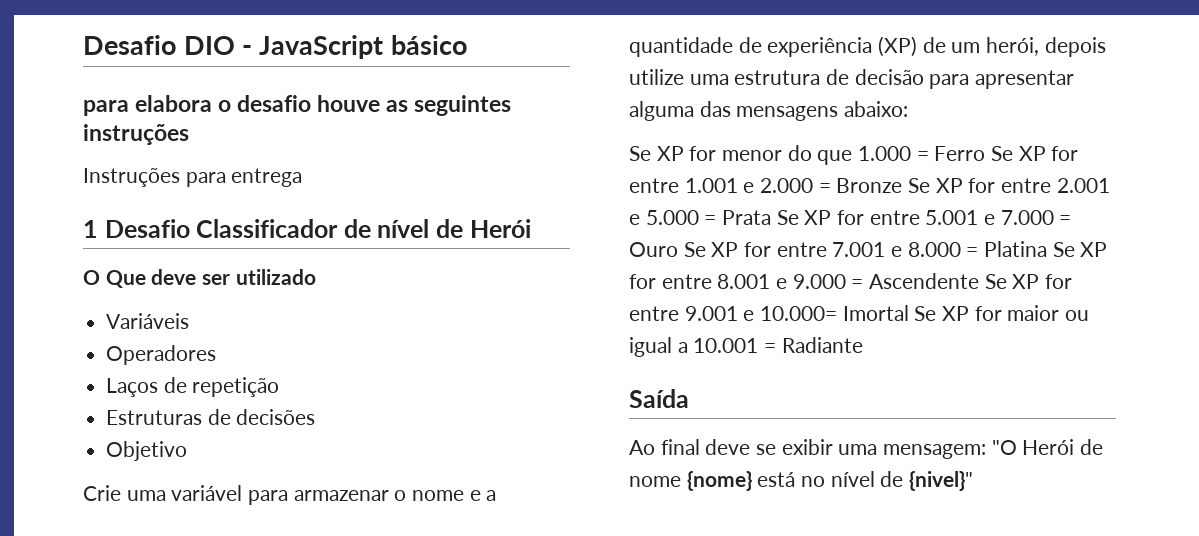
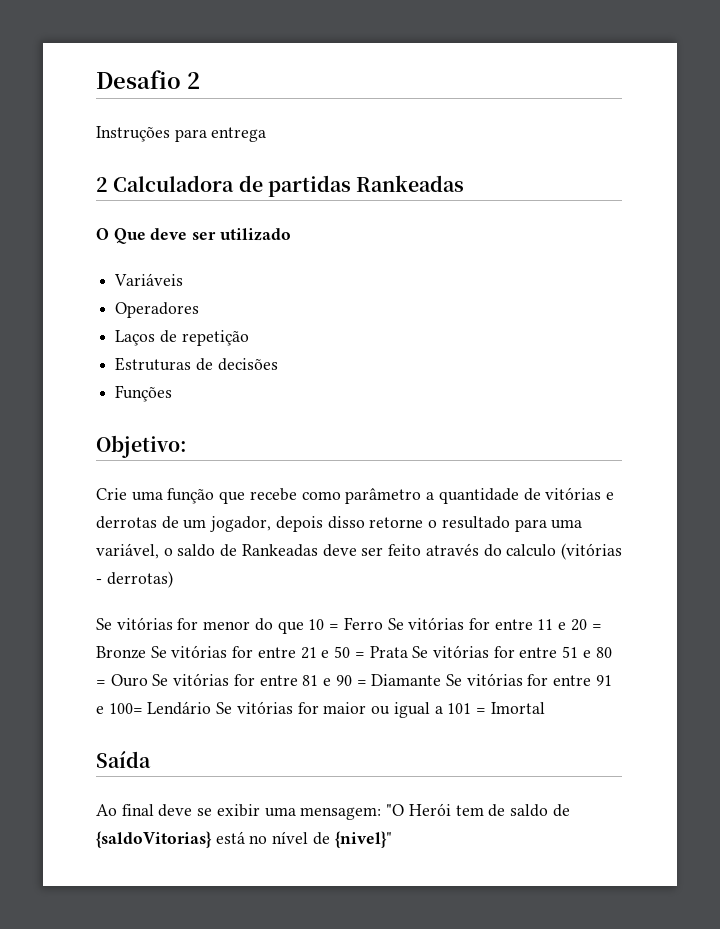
[83,35,468,59] [83,95,512,116] [83,124,189,145] [83,168,303,187] [83,219,531,238] Desafio DIO - JavaScript básico // para elabora o desafio houve as seguintes instruções // Instruções para entrega // 1 Desafio Classificador de nível de Herói -> [96,70,200,89] [96,126,267,142] [96,175,465,197] Desafio 2 // Instruções para entrega // 2 Calculadora de partidas Rankeadas
[106,441,188,461] Objetivo -> [115,385,173,402] [96,435,187,458] Funções // Objetivo:
[171,485,497,505] [629,36,1106,57] [629,69,1075,89] [629,101,909,121] [629,146,684,161] variável para armazenar o nome e a quantidade de experiência (XP) de um herói, depois utilize uma estrutura de decisão para apresentar alguma das mensagens abaixo: // Se XP -> [167,487,614,504] [96,516,583,532] [96,543,622,560] [96,571,173,588] [96,617,173,630] função que recebe como parâmetro a quantidade de vitórias e derrotas de um jogador, depois disso retorne o resultado para uma variável, o saldo de Rankeadas deve ser feito através do calculo (vitórias - derrotas) // Se vitórias
[858,146,912,161] 1.000 -> [308,619,325,630] 10
[1018,146,1079,161] [629,178,814,193] XP for entre 1.001 e 2.000 -> [408,617,587,631] vitórias for entre 11 e 20
[935,178,1110,193] [629,210,699,225] XP for entre 2.001 e 5.000 -> [171,645,351,659] vitórias for entre 21 e 50
[804,210,1054,225] XP for entre 5.001 e 7.000 -> [432,645,612,658] vitórias for entre 51 e 80
[711,241,1108,257] [629,273,1073,289] [629,305,970,321] XP for entre 7.001 e 8.000 = Platina Se XP for entre 8.001 e 9.000 = Ascendente Se XP for entre 9.001 e 10.000= Imortal Se XP -> [173,673,612,686] [96,701,293,715] vitórias for entre 81 e 90 = Diamante Se vitórias for entre 91 e 100= Lendário Se vitórias
[693,337,863,353] 10.001 = Radiante -> [447,702,545,714] 101 = Imortal
[1080,439,1104,455] [629,471,752,491] de nome {nome} -> [455,804,570,817] [96,831,212,848] tem de saldo de {saldoVitorias}

